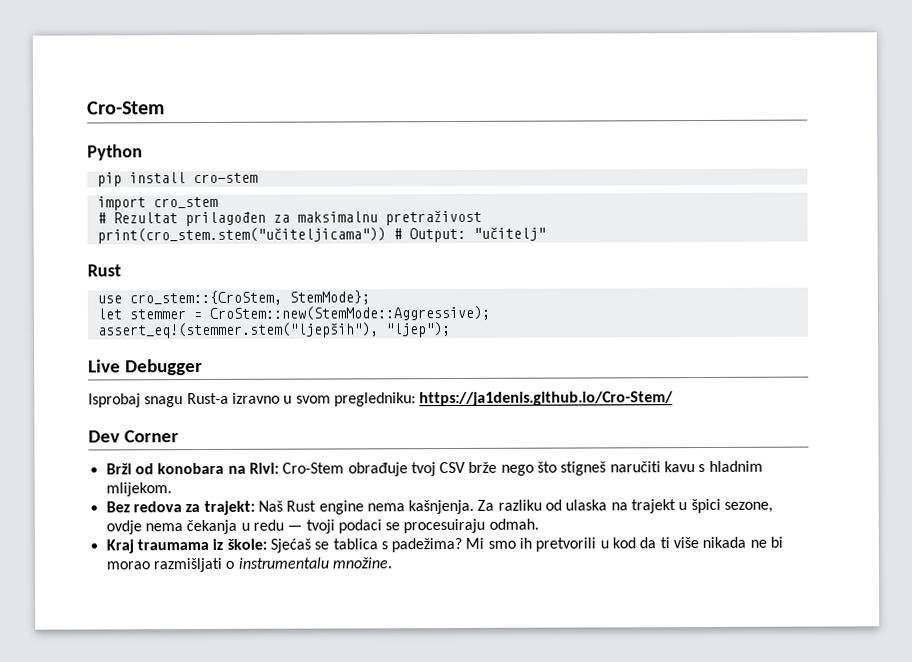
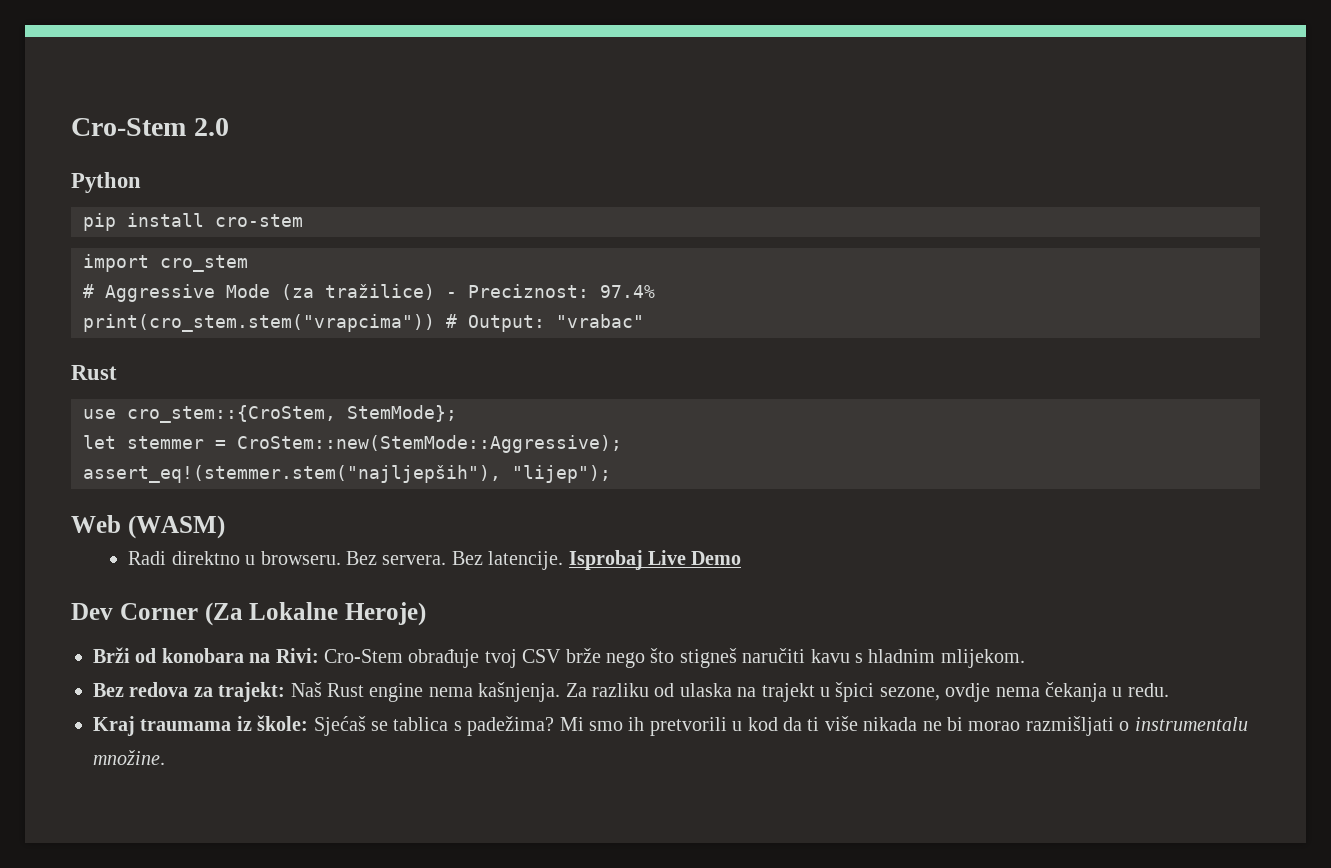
[87,101,165,115] Cro-Stem -> [71,118,229,136] Cro-Stem 2.0
[112,210,482,227] [96,227,386,244] Rezultat prilagođen za maksimalnu pretraživost // print(cro_stem.stem("učiteljicama")) -> [105,284,655,302] [83,314,435,332] Aggressive Mode (za tražilice) - Preciznost: 97.4% // print(cro_stem.stem("vrapcima"))
[472,226,546,241] "učitelj" -> [556,314,644,328] "vrabac"
[96,322,451,339] [88,359,203,376] [88,391,675,408] assert_eq!(stemmer.stem("ljepših"), "ljep"); // Live Debugger // Isprobaj snagu Rust-a izravno u svom pregledniku: https://ja1denis.github.io/Cro-Stem/ -> [83,465,611,483] [71,515,225,539] [128,550,742,570] assert_eq!(stemmer.stem("najljepših"), "lijep"); // Web (WASM) // Radi direktno u browseru. Bez servera. Bez latencije. Isprobaj Live Demo
(179, 436) none -> [204,602,426,626] (Za Lokalne Heroje)
[252,518,539,534] redu — tvoji podaci se procesuiraju odmah. -> [1127,683,1169,697] redu.

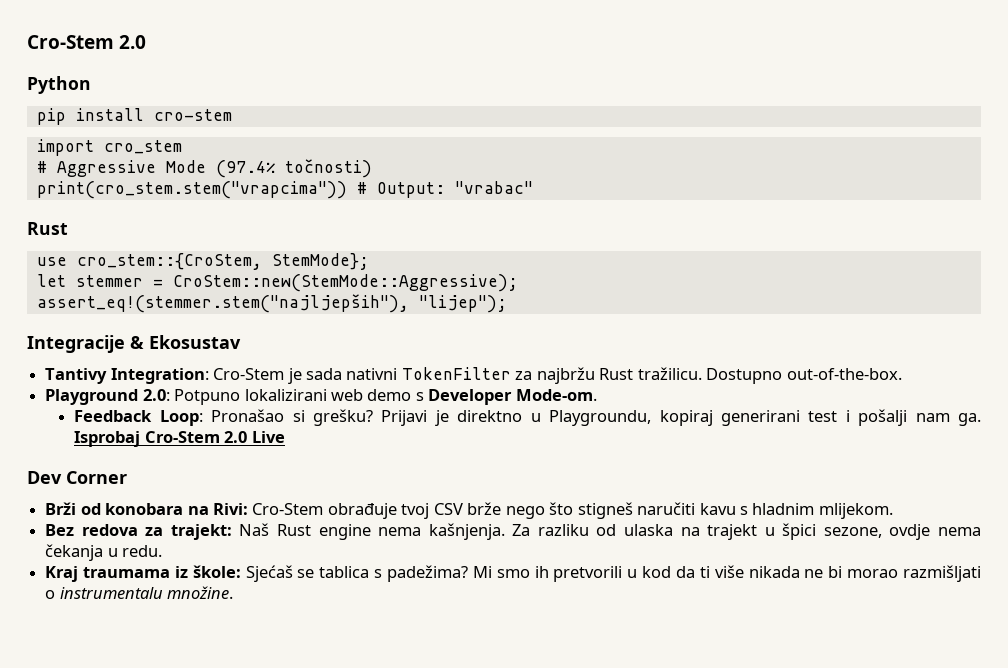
[281,284,655,300] (za tražilice) - Preciznost: 97.4% -> [215,159,372,178] (97.4% točnosti)
[71,515,225,539] [128,550,643,570] Web (WASM) // Radi direktno u browseru. Bez servera. Bez latencije. Isprobaj -> [27,335,241,353] [45,367,902,384] [45,389,597,405] [74,409,982,426] [74,431,248,447] Integracije & Ekosustav // Tantivy Integration: Cro-Stem je sada nativni TokenFilter za najbržu Rust tražilicu. Dostupno out-of-the-box. // Playground 2.0: Potpuno lokalizirani web demo s Developer Mode-om. // Feedback Loop: Pronašao si grešku? Prijavi je direktno u Playgroundu, kopiraj generirani test i pošalji nam ga. Isprobaj Cro-Stem 2.0
[691,551,742,565] Demo -> (285, 437) none
[204,602,426,626] (Za Lokalne Heroje) -> (127, 477) none

